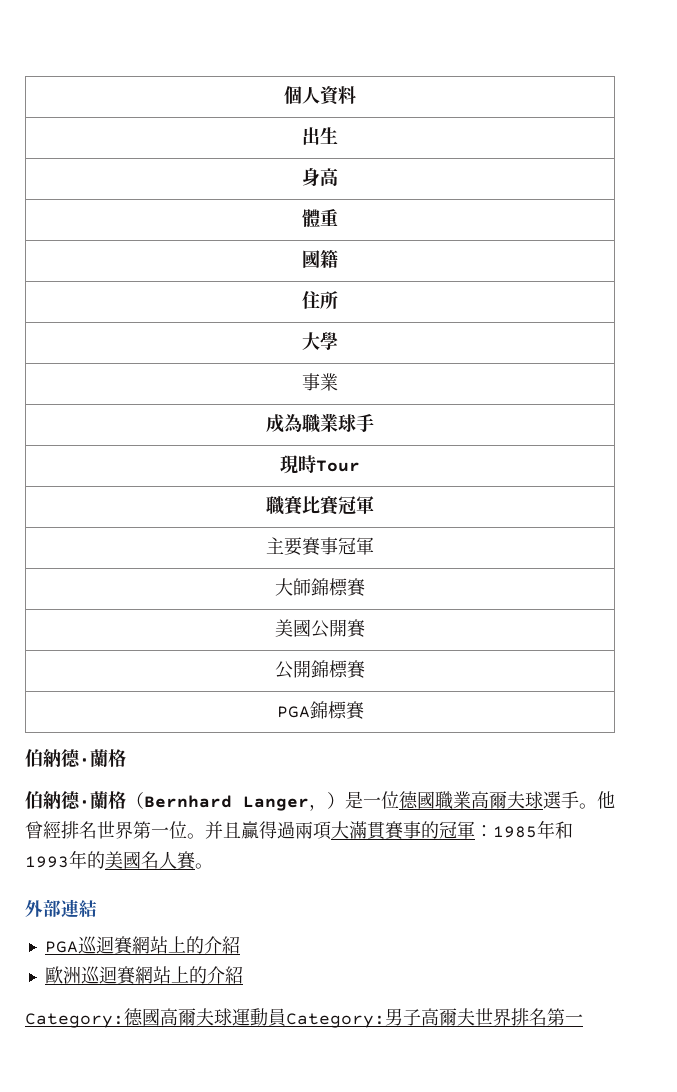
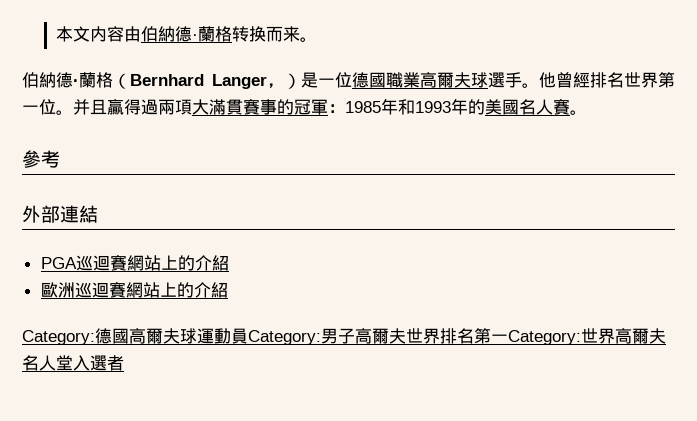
[284,86,356,105] [302,127,338,145] [302,168,338,186] [302,209,338,227] [302,250,338,268] [302,291,338,309] [302,332,338,350] [302,373,338,391] [266,413,374,433] [280,455,360,474] [266,496,374,515] [266,537,374,556] [275,578,366,597] [275,619,366,638] [275,660,366,679] [276,701,365,720] [25,749,126,767] 個人資料 // 出生 // 身高 // 體重 // 國籍 // 住所 // 大學 // 事業 // 成為職業球手 // 現時Tour // 職賽比賽冠軍 // 主要賽事冠軍 // 大師錦標賽 // 美國公開賽 // 公開錦標賽 // PGA錦標賽 // 伯納德·蘭格 -> [55,26,317,42] 本文内容由伯納德·蘭格转换而来。
(213, 866) none -> [22,150,60,168] // 參考
(583, 1019) none -> [508,328,666,345] [22,355,124,371] Category:世界高爾夫名人堂入選者

